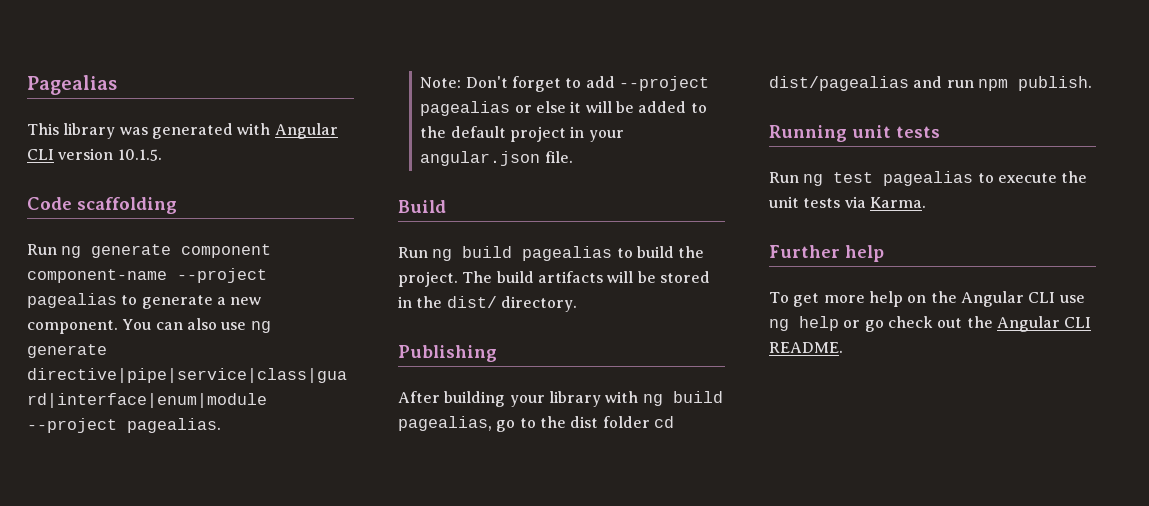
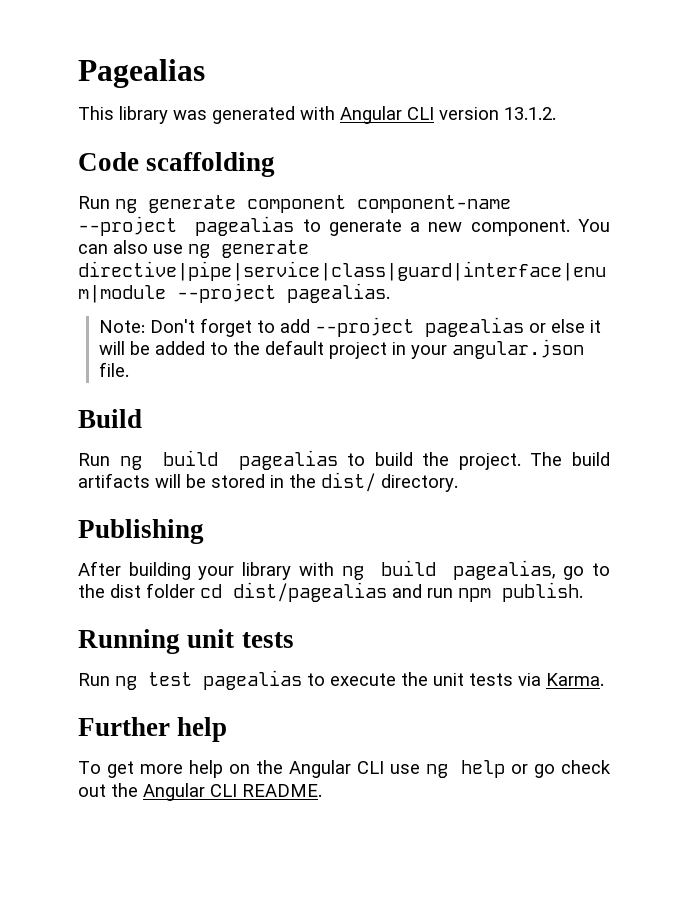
[117,149,162,161] 10.1.5. -> [504,107,556,120] 13.1.2.

